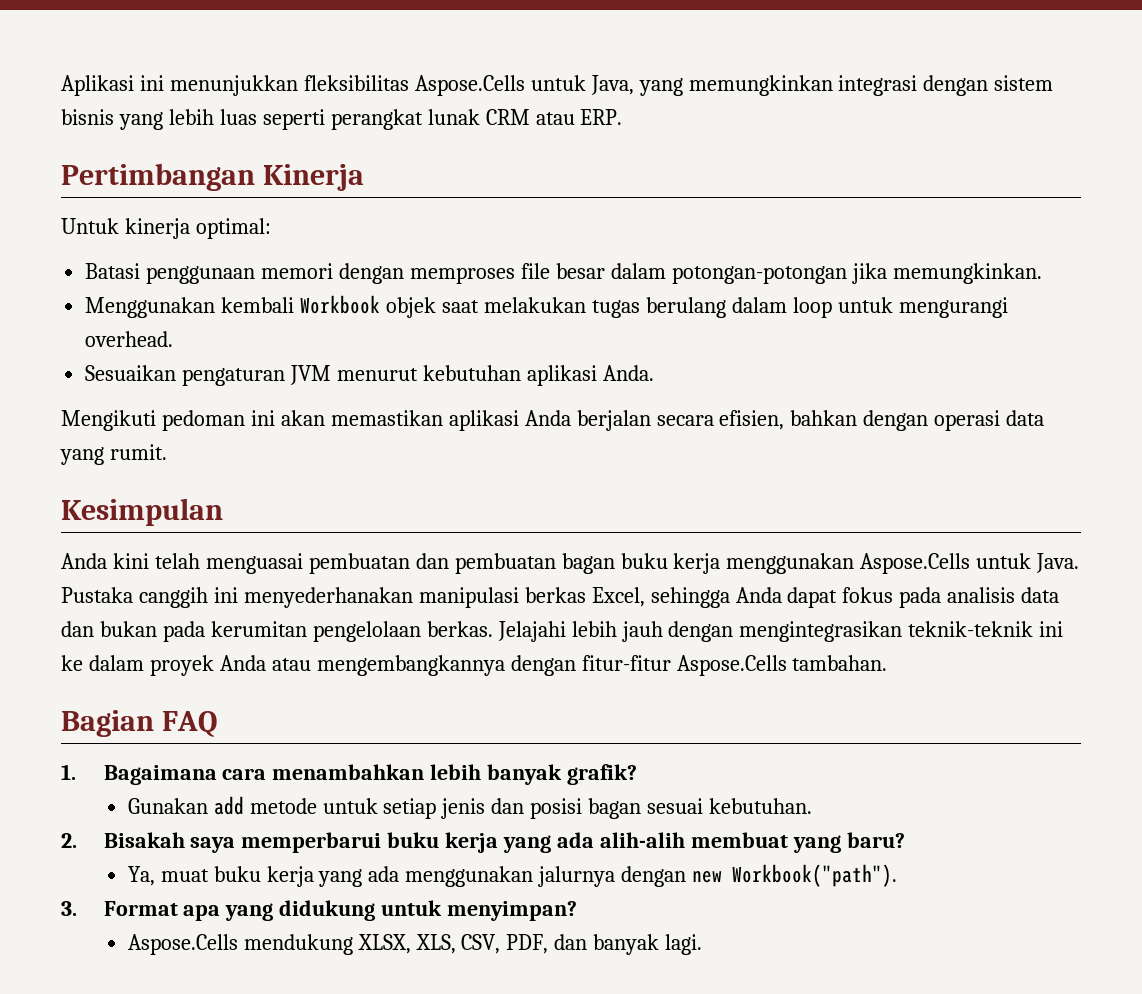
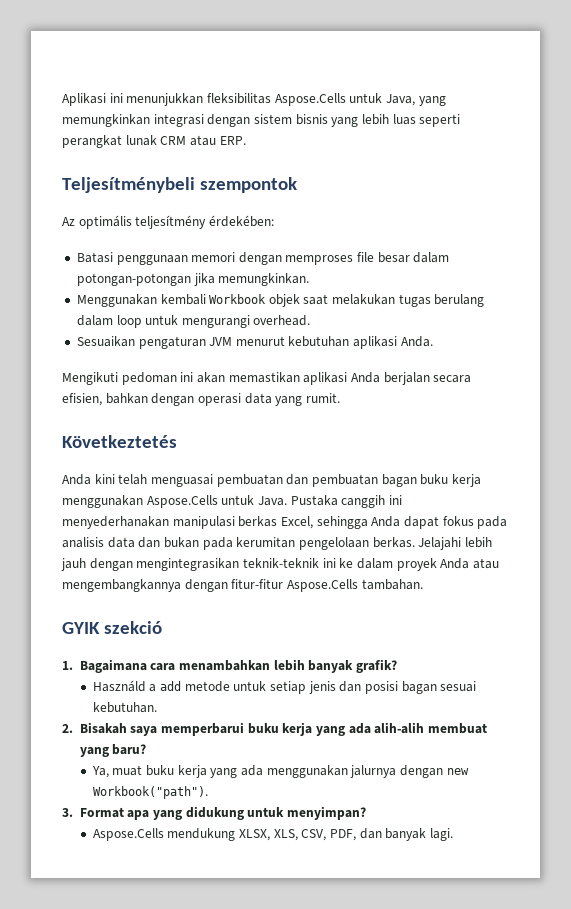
[61,163,364,191] [61,218,271,239] Pertimbangan Kinerja // Untuk kinerja optimal: -> [62,177,297,193] [62,215,274,229] Teljesítménybeli szempontok // Az optimális teljesítmény érdekében:
[61,498,223,526] Kesimpulan -> [62,435,177,448] Következtetés
[61,710,217,737] Bagian FAQ -> [62,621,162,634] GYIK szekció
[127,798,208,814] Gunakan -> [92,680,157,692] Használd a

